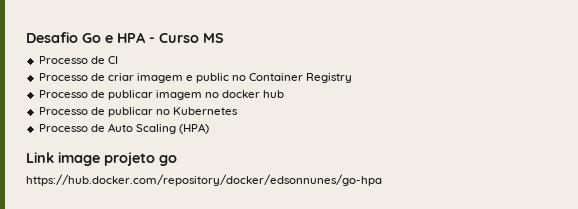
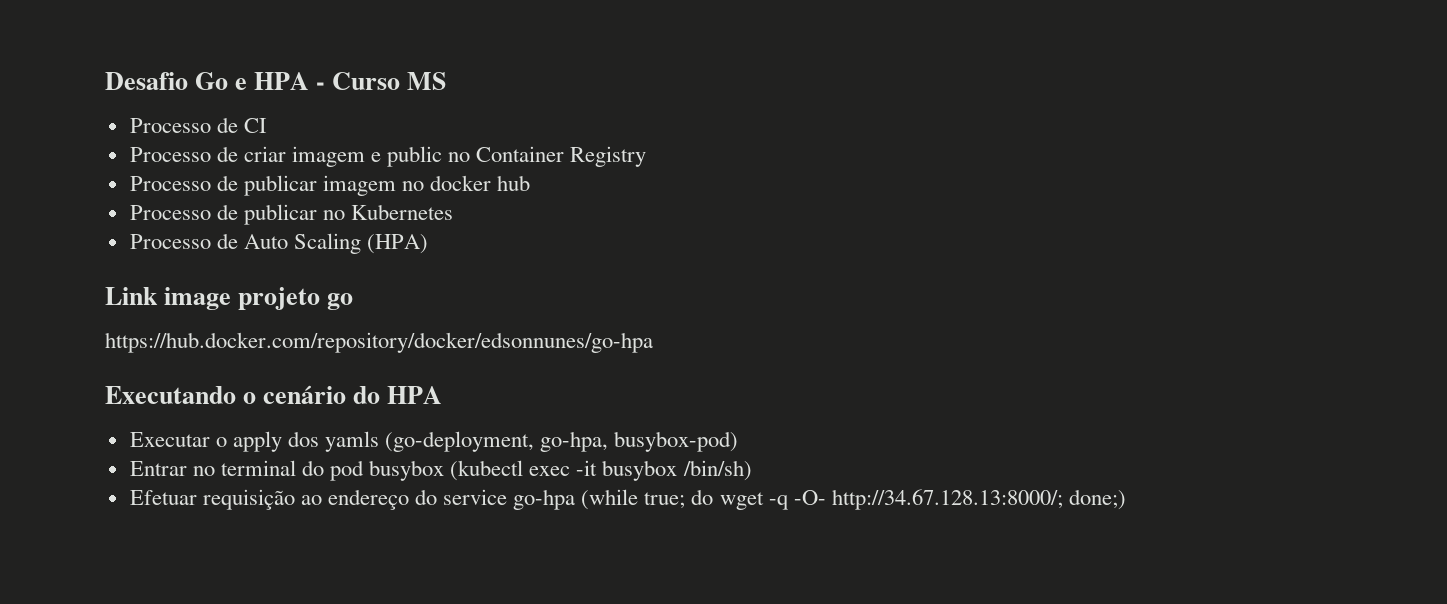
(382, 180) none -> [105,385,443,404] [129,431,739,452] [129,460,752,481] [129,489,1126,510] // Executando o cenário do HPA // Executar o apply dos yamls (go-deployment, go-hpa, busybox-pod) // Entrar no terminal do pod busybox (kubectl exec -it busybox /bin/sh) // Efetuar requisição ao endereço do service go-hpa (while true; do wget -q -O- http://34.67.128.13:8000/; done;)

